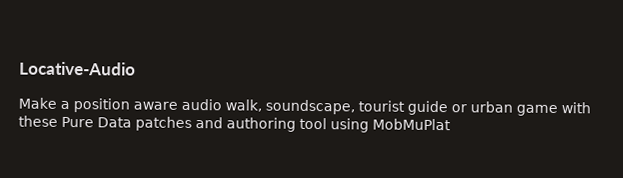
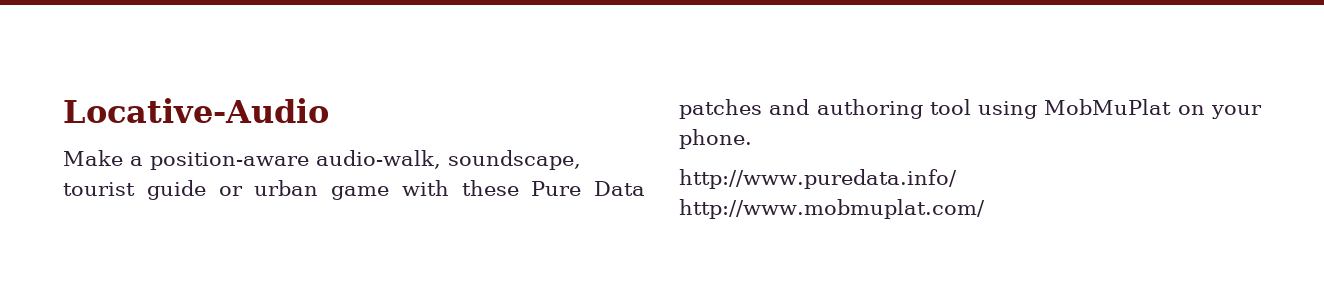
[73,98,262,113] position aware audio walk, -> [150,150,441,170] position-aware audio-walk,
(451, 124) none -> [1177,105,1262,119] [679,129,752,149] [679,169,957,189] [679,199,985,219] on your phone. // http://www.puredata.info/ http://www.mobmuplat.com/

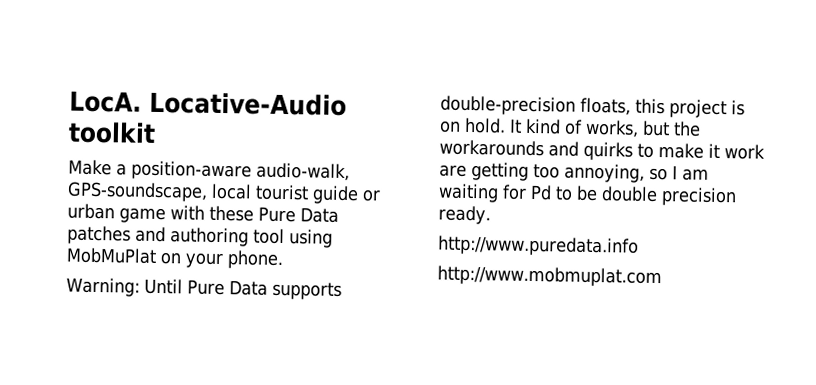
(63, 110) none -> [69,91,142,113] LocA.
(329, 110) none -> [68,121,156,144] toolkit
[448,150,581,170] soundscape, -> [67,181,252,202] GPS-soundscape, local
[679,169,957,189] [679,199,985,219] http://www.puredata.info/ http://www.mobmuplat.com/ -> [66,277,342,300] [440,95,745,119] [439,117,701,138] [439,139,765,161] [439,162,709,183] [438,183,737,207] [438,205,491,225] [438,235,639,257] [437,265,662,288] Warning: Until Pure Data supports double-precision floats, this project is on hold. It kind of works, but the workarounds and quirks to make it work are getting too annoying, so I am waiting for Pd to be double precision ready. // http://www.puredata.info // http://www.mobmuplat.com

